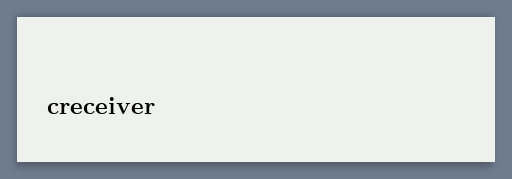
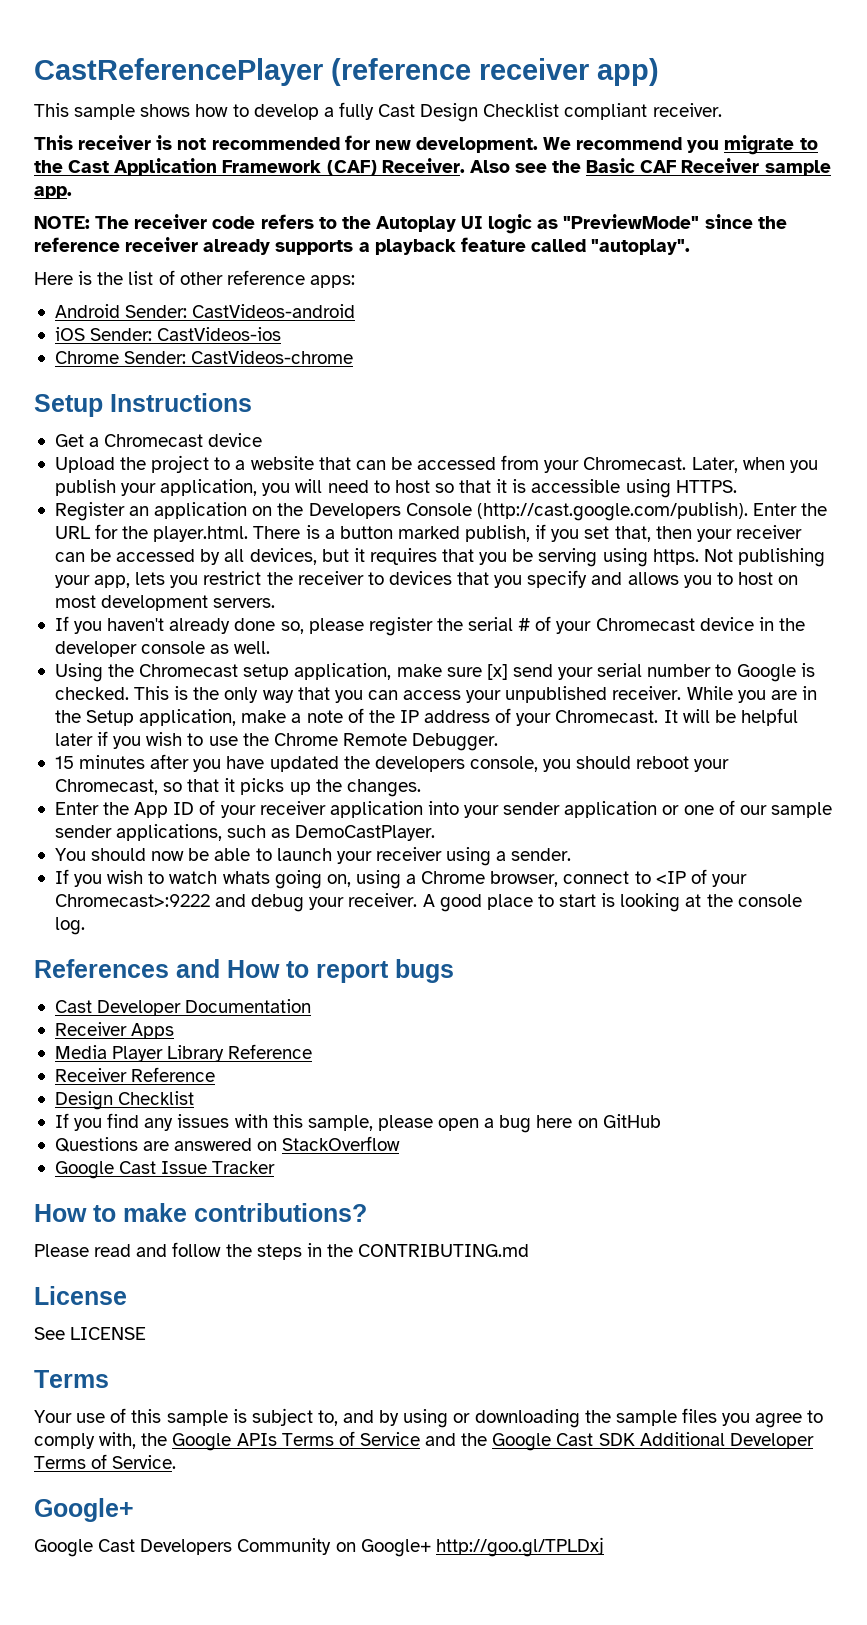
[47,97,155,114] creceiver -> [34,58,659,86] [34,102,722,122] [34,135,818,155] [34,158,831,176] [34,186,72,199] [34,214,787,234] [34,237,691,255] [34,270,355,288] [54,304,356,318] [54,327,282,341] [54,350,354,364] [34,393,252,417] [54,433,263,447] [54,455,818,473] [54,479,737,498] [54,502,828,521] [54,524,802,542] [54,548,825,567] [54,570,799,588] [54,595,276,611] [54,616,805,636] [54,641,271,657] [54,663,815,682] [54,686,817,703] [54,708,798,726] [54,731,499,751] [54,754,730,772] [54,778,421,797] [54,800,832,818] [54,824,436,841] [54,847,572,866] [54,869,747,889] [54,893,802,912] [54,917,85,935] [34,959,454,983] [54,999,312,1016] [54,1022,175,1039] [54,1044,313,1062] [54,1067,216,1082] [54,1091,195,1110] [54,1113,661,1133] [54,1136,401,1152] [54,1161,276,1179] [34,1203,367,1222] [34,1242,530,1260] [34,1286,127,1305] [34,1327,147,1340] [34,1370,109,1388] [34,1408,824,1428] [34,1431,814,1451] [34,1454,177,1469] [34,1498,134,1522] [34,1537,604,1557] CastReferencePlayer (reference receiver app) // This sample shows how to develop a fully Cast Design Checklist compliant receiver. // This receiver is not recommended for new development. We recommend you migrate to the Cast Application Framework (CAF) Receiver. Also see the Basic CAF Receiver sample app. // NOTE: The receiver code refers to the Autoplay UI logic as "PreviewMode" since the reference receiver already supports a playback feature called "autoplay". // Here is the list of other reference apps: // Android Sender: CastVideos-android // iOS Sender: CastVideos-ios // Chrome Sender: CastVideos-chrome // Setup Instructions // Get a Chromecast device // Upload the project to a website that can be accessed from your Chromecast. Later, when you publish your application, you will need to host so that it is accessible using HTTPS. // Register an application on the Developers Console (http://cast.google.com/publish). Enter the URL for the player.html. There is a button marked publish, if you set that, then your receiver can be accessed by all devices, but it requires that you be serving using https. Not publishing your app, lets you restrict the receiver to devices that you specify and allows you to host on most development servers. // If you haven't already done so, please register the serial # of your Chromecast device in the developer console as well. // Using the Chromecast setup application, make sure [x] send your serial number to Google is checked. This is the only way that you can access your unpublished receiver. While you are in the Setup application, make a note of the IP address of your Chromecast. It will be helpful later if you wish to use the Chrome Remote Debugger. // 15 minutes after you have updated the developers console, you should reboot your Chromecast, so that it picks up the changes. // Enter the App ID of your receiver application into your sender application or one of our sample sender applications, such as DemoCastPlayer. // You should now be able to launch your receiver using a sender. // If you wish to watch whats going on, using a Chrome browser, connect to <IP of your Chromecast>:9222 and debug your receiver. A good place to start is looking at the console log. // References and How to report bugs // Cast Developer Documentation // Receiver Apps // Media Player Library Reference // Receiver Reference // Design Checklist // If you find any issues with this sample, please open a bug here on GitHub // Questions are answered on StackOverflow // Google Cast Issue Tracker // How to make contributions? // Please read and follow the steps in the CONTRIBUTING.md // License // See LICENSE // Terms // Your use of this sample is subject to, and by using or downloading the sample files you agree to comply with, the Google APIs Terms of Service and the Google Cast SDK Additional Developer Terms of Service. // Google+ // Google Cast Developers Community on Google+ http://goo.gl/TPLDxj

